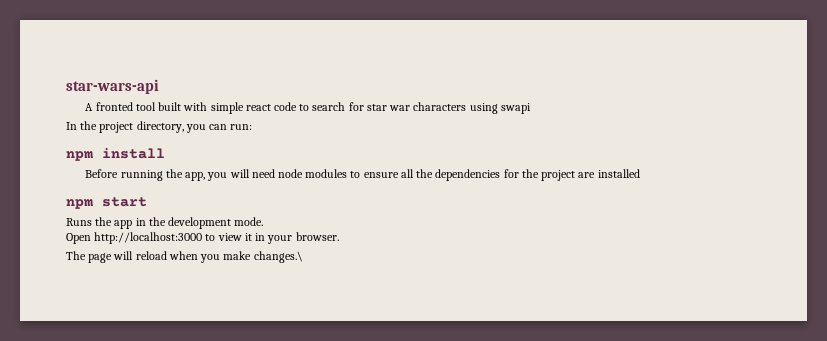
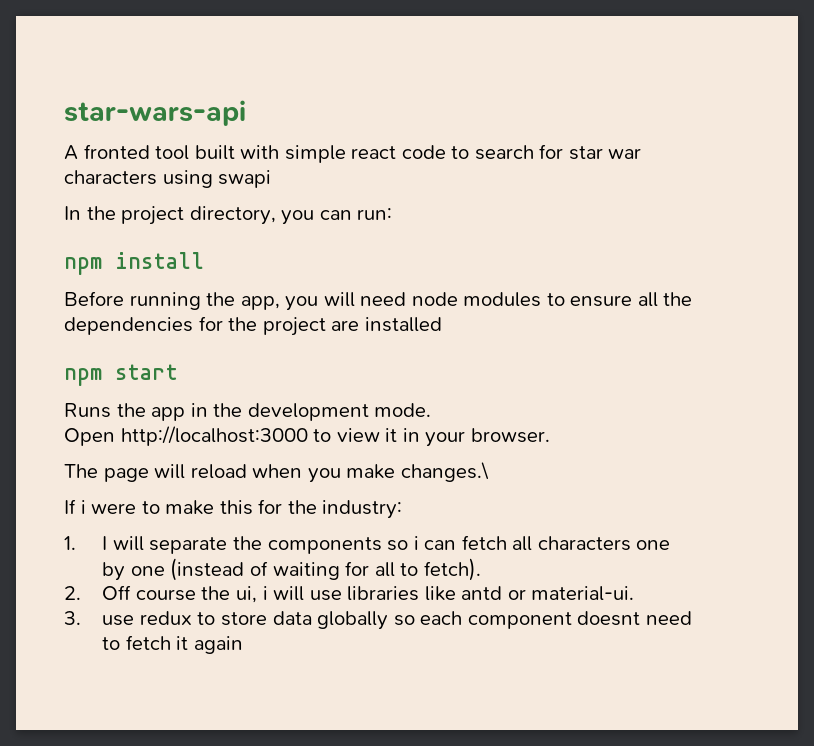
(303, 257) none -> [64,499,403,519] [64,535,671,554] [102,558,481,581] [64,585,635,603] [64,611,692,630] [102,635,243,654] // If i were to make this for the industry: // 1. I will separate the components so i can fetch all characters one by one (instead of waiting for all to fetch). // 2. Off course the ui, i will use libraries like antd or material-ui. // 3. use redux to store data globally so each component doesnt need to fetch it again

